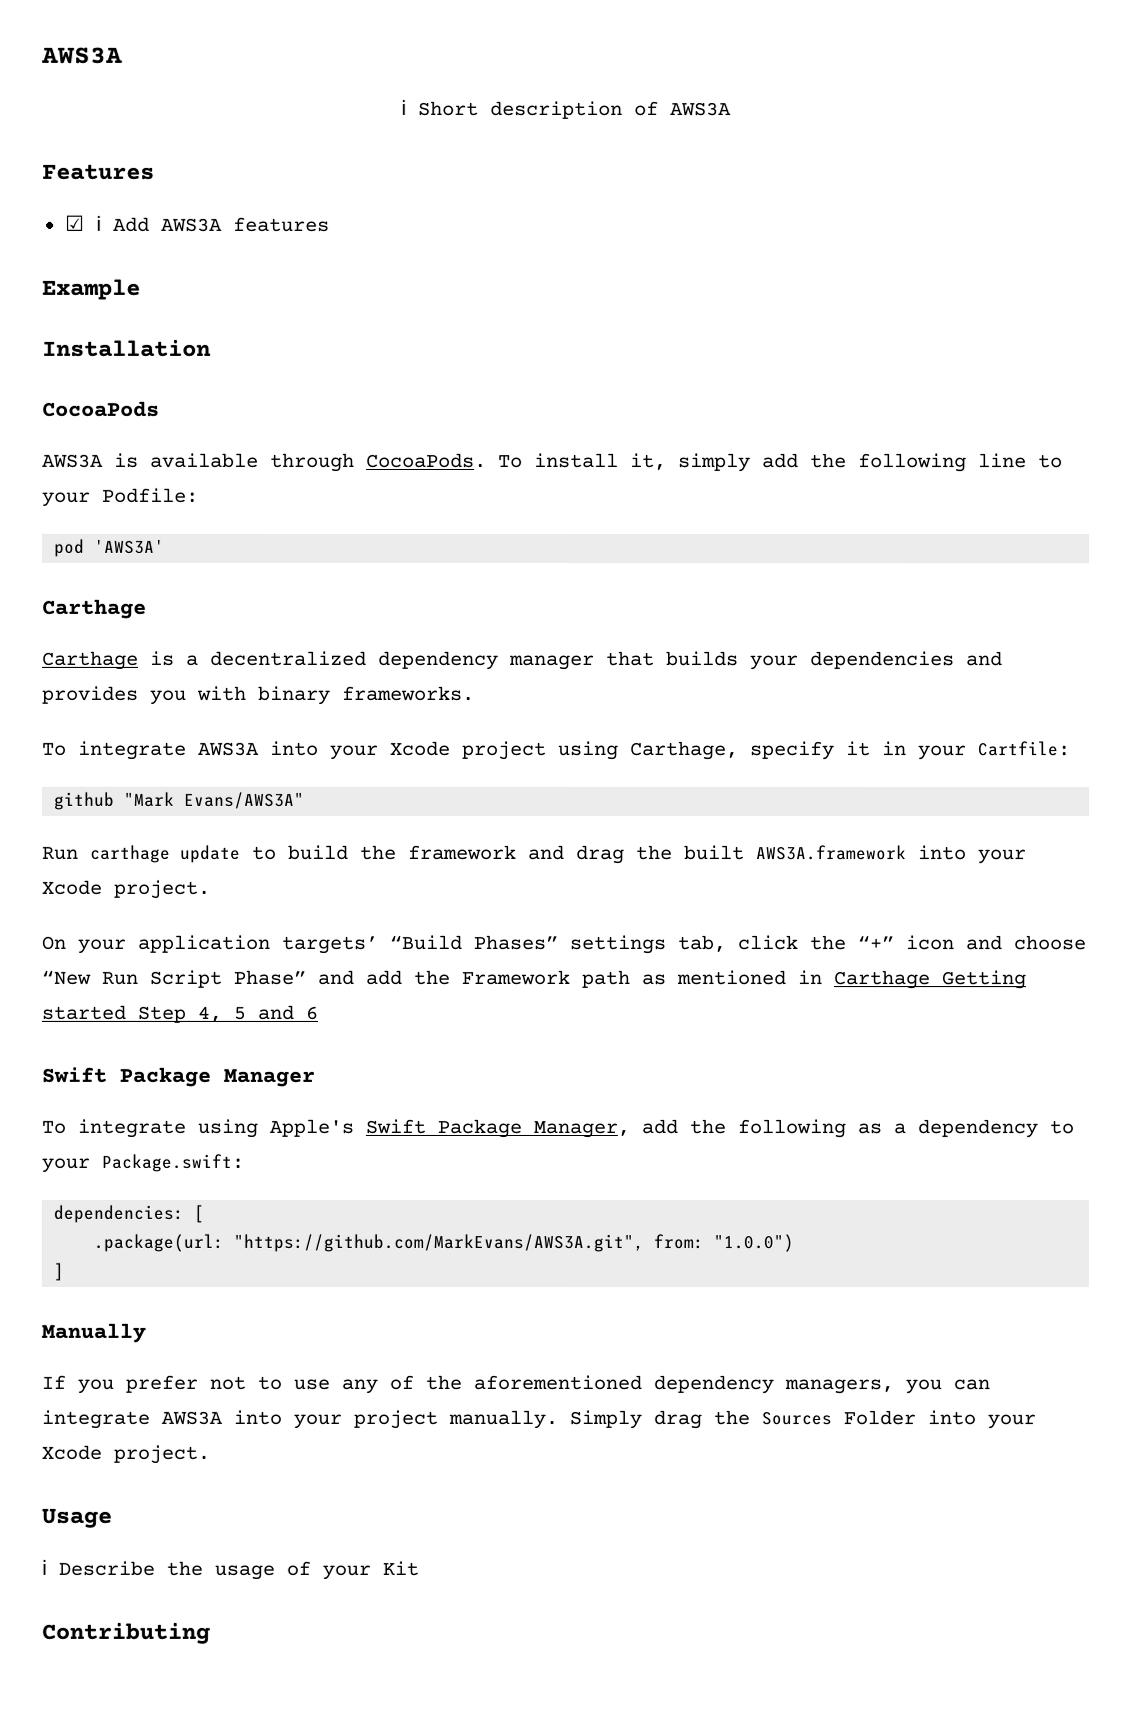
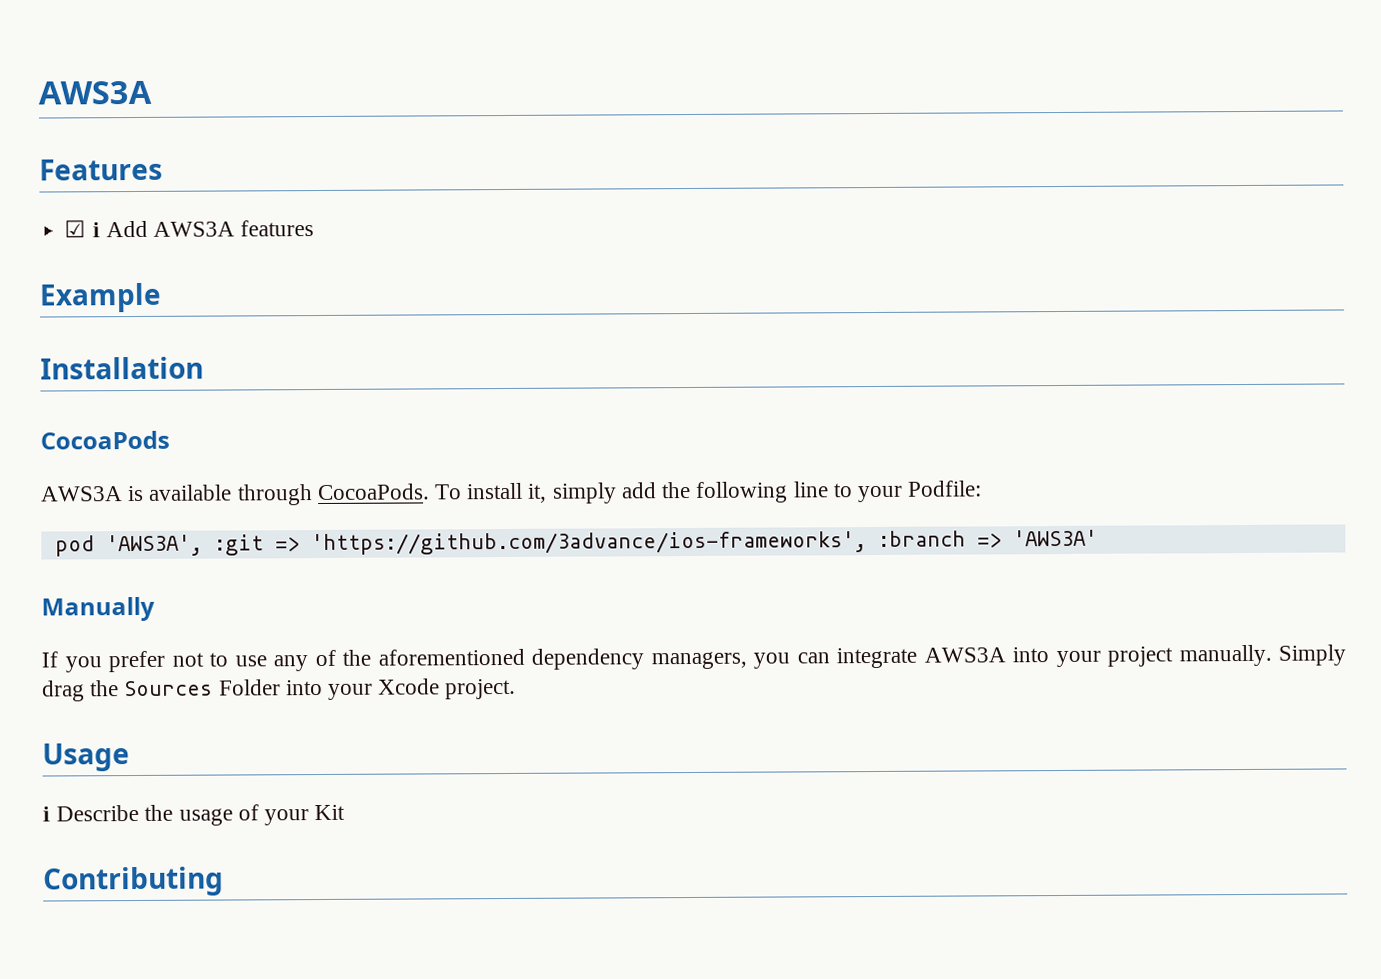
[41,46,123,64] [401,99,732,120] AWS3A // ℹ Short description of AWS3A -> [38,80,152,105] AWS3A
[94,539,166,554] [42,598,147,619] [42,650,1003,671] [42,685,475,705] [42,740,1071,761] [54,791,306,810] [41,844,1027,865] [41,879,210,899] [41,934,1086,955] [41,969,1026,990] [41,1004,318,1023] [41,1066,315,1087] [41,1118,1074,1139] [41,1153,244,1173] [53,1204,205,1223] [93,1233,795,1253] [53,1262,65,1281] 'AWS3A' // Carthage // Carthage is a decentralized dependency manager that builds your dependencies and provides you with binary frameworks. // To integrate AWS3A into your Xcode project using Carthage, specify it in your Cartfile: // github "Mark Evans/AWS3A" // Run carthage update to build the framework and drag the built AWS3A.framework into your Xcode project. // On your application targets’ “Build Phases” settings tab, click the “+” icon and choose “New Run Script Phase” and add the Framework path as mentioned in Carthage Getting started Step 4, 5 and 6 // Swift Package Manager // To integrate using Apple's Swift Package Manager, add the following as a dependency to your Package.swift: // dependencies: [ // .package(url: "https://github.com/MarkEvans/AWS3A.git", from: "1.0.0") // ] -> [105,529,1098,557] 'AWS3A', :git => 'https://github.com/3advance/ios-frameworks', :branch => 'AWS3A'

